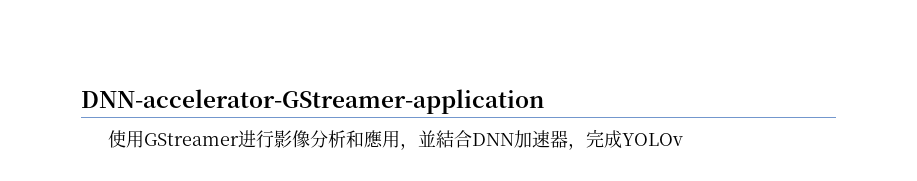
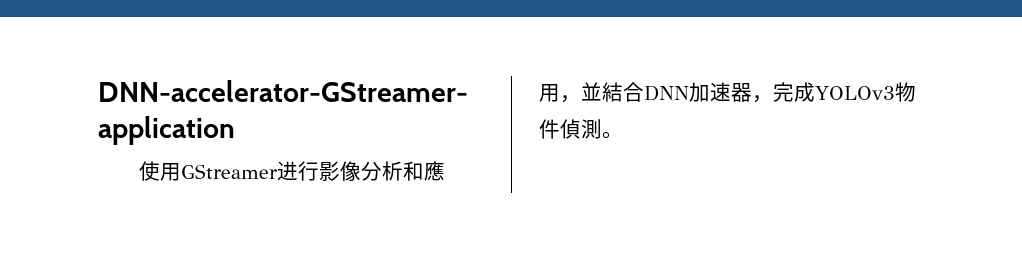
[621,133,683,146] YOLOv -> [815,82,916,102] [539,119,623,139] YOLOv3物件偵測。

